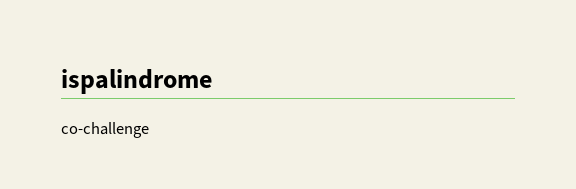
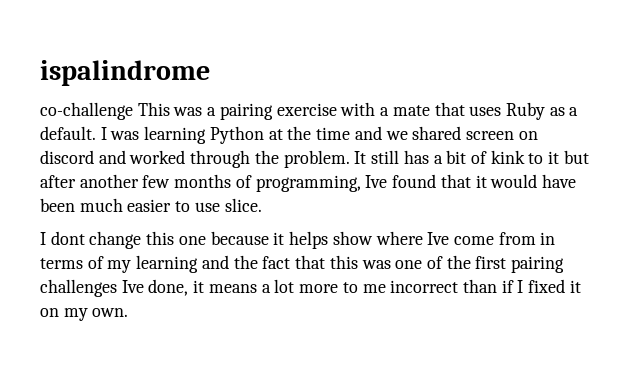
(149, 130) none -> [137,102,579,120] [40,126,538,144] [40,150,589,168] [40,174,576,192] [40,198,262,212] [40,231,556,249] [40,255,565,273] [40,279,581,297] [40,308,129,321] This was a pairing exercise with a mate that uses Ruby as a default. I was learning Python at the time and we shared screen on discord and worked through the problem. It still has a bit of kink to it but after another few months of programming, Ive found that it would have been much easier to use slice. // I dont change this one because it helps show where Ive come from in terms of my learning and the fact that this was one of the first pairing challenges Ive done, it means a lot more to me incorrect than if I fixed it on my own.

